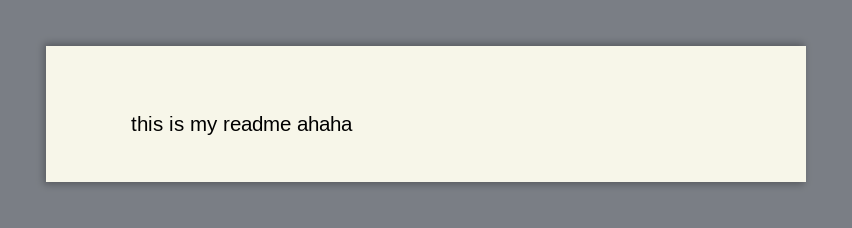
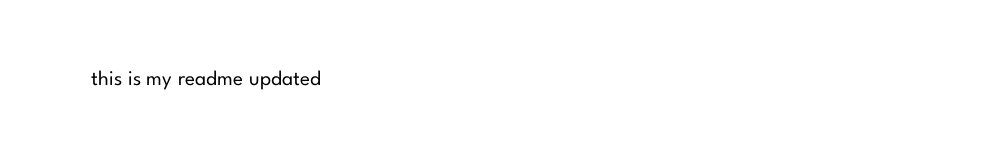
[297,116,353,131] ahaha -> [248,70,321,90] updated

